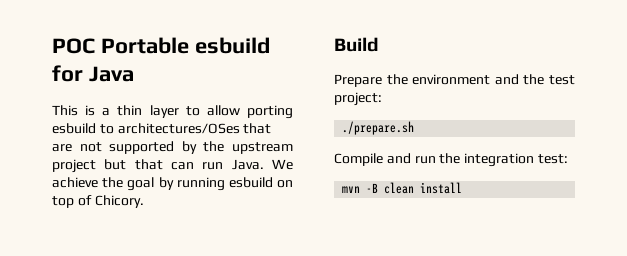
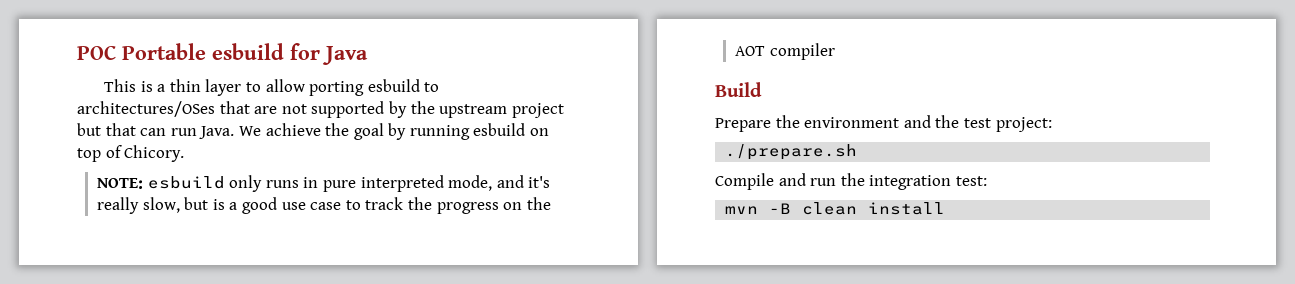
(144, 201) none -> [97,175,551,192] [97,197,551,214] [735,43,835,60] // NOTE: esbuild only runs in pure interpreted mode, and it's really slow, but is a good use case to track the progress on the AOT compiler

